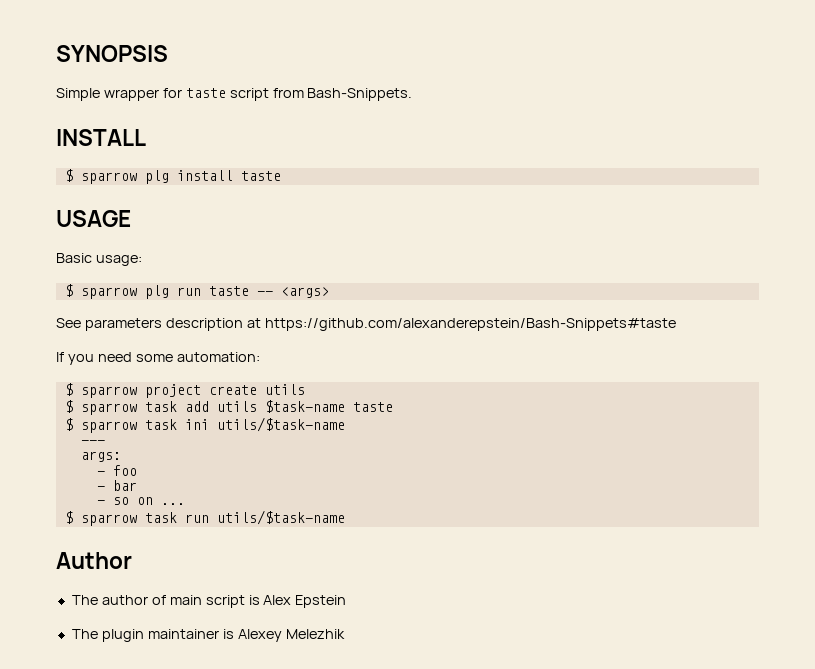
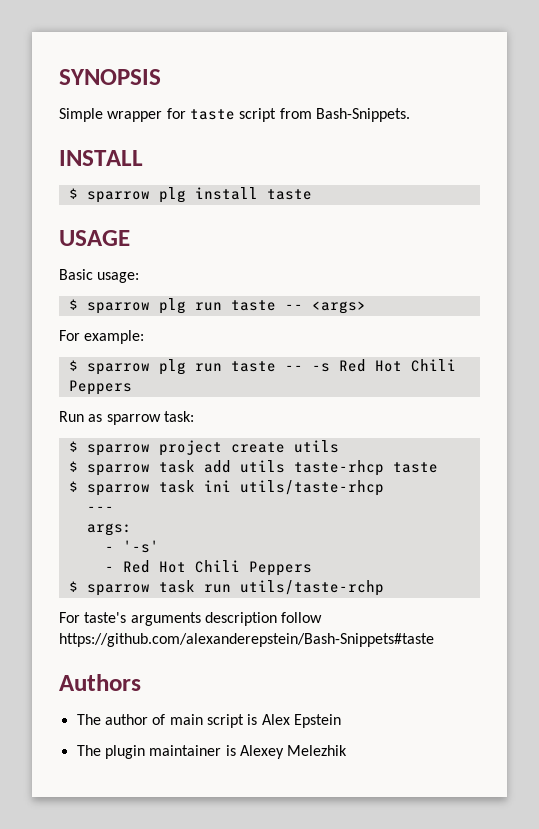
[56,318,676,331] [56,352,260,365] See parameters description at https://github.com/alexanderepstein/Bash-Snippets#taste // If you need some automation: -> [59,330,145,344] [68,359,456,375] [68,380,132,395] [59,411,194,425] For example: // $ sparrow plg run taste -- -s Red Hot Chili Peppers // Run as sparrow task:
[264,400,345,413] $task-name -> [293,460,384,476] taste-rhcp
[216,417,345,432] utils/$task-name -> [239,480,384,496] utils/taste-rhcp
[112,465,137,476] [96,480,137,491] [96,497,185,505] foo // - bar // - so on ... -> [122,540,159,553] [104,560,312,576] '-s' // - Red Hot Chili Peppers
[216,510,345,525] [56,552,132,569] utils/$task-name // Author -> [239,580,384,596] [59,612,323,626] [59,633,434,647] [59,674,141,691] utils/taste-rchp // For taste's arguments description follow https://github.com/alexanderepstein/Bash-Snippets#taste // Authors

